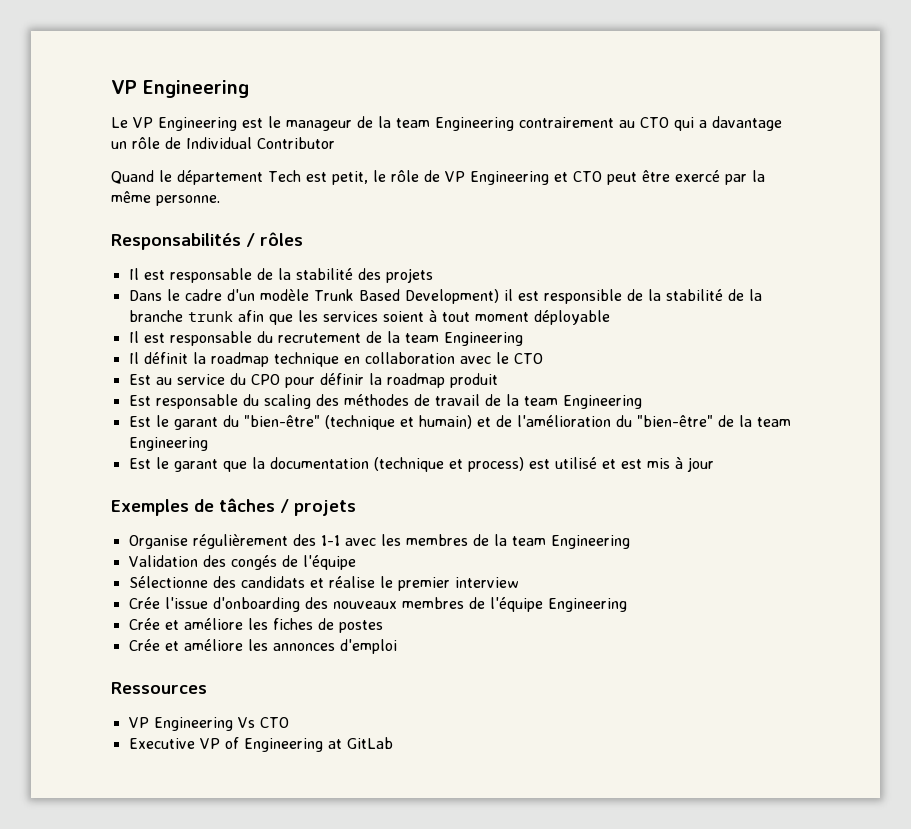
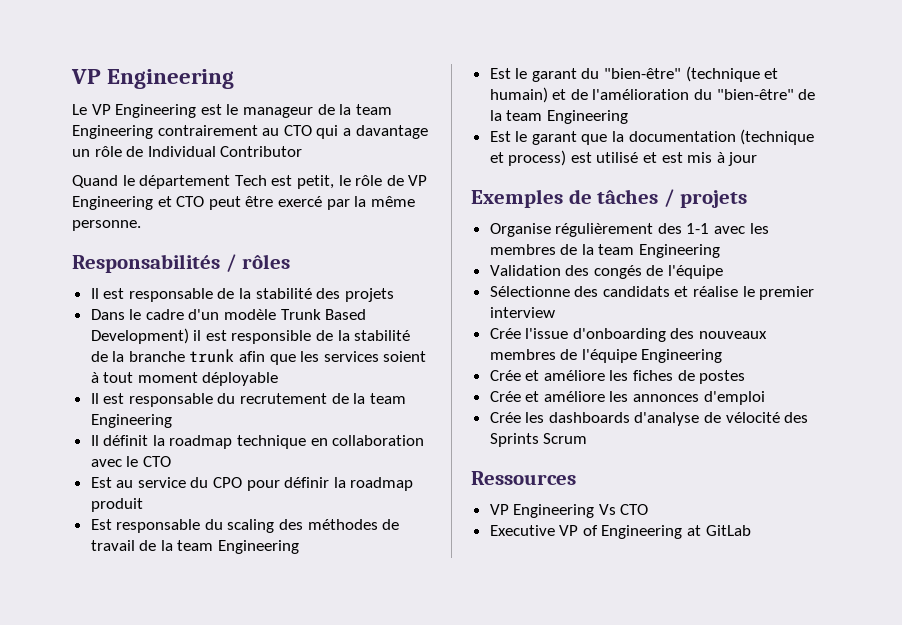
(397, 646) none -> [489,412,809,426] [489,433,588,447] // Crée les dashboards d'analyse de vélocité des Sprints Scrum

